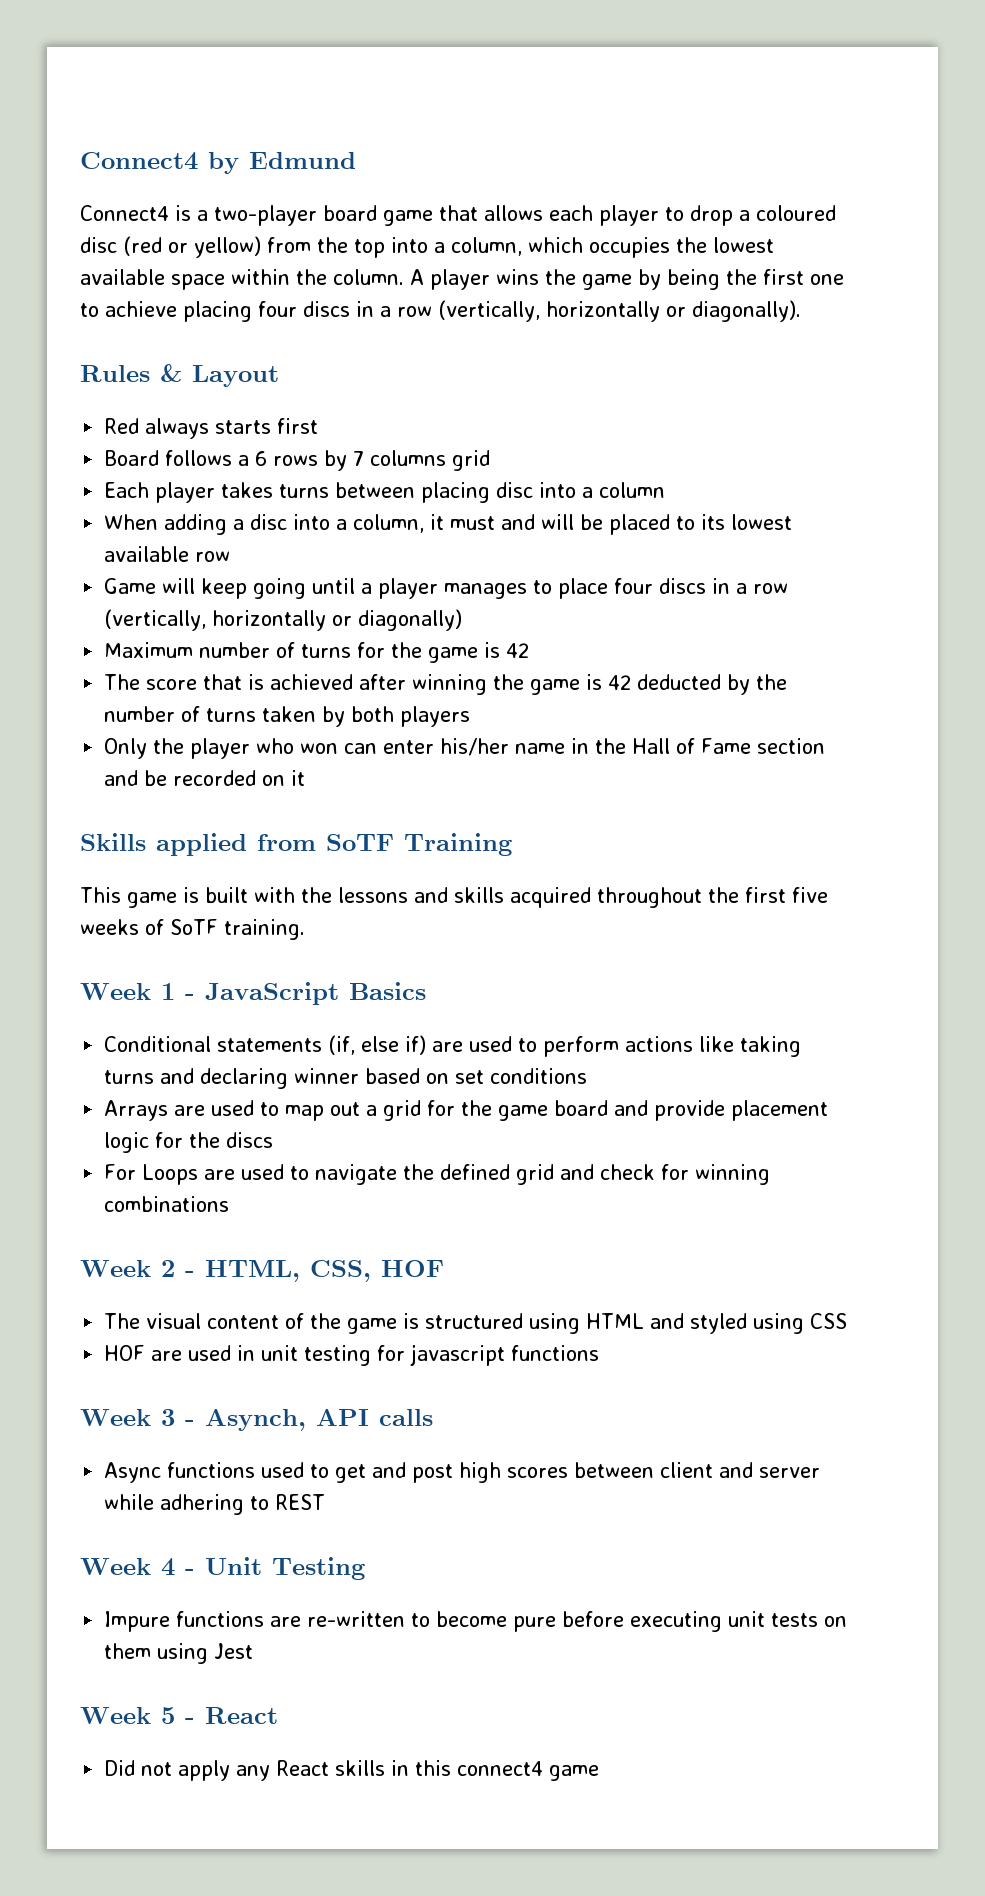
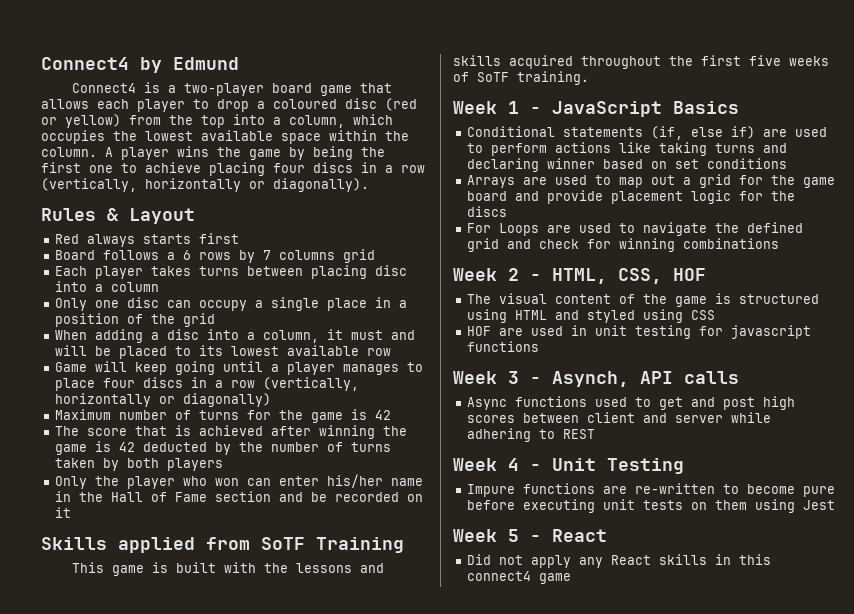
(666, 490) none -> [54,297,407,311] [54,313,215,327] // Only one disc can occupy a single place in a position of the grid

